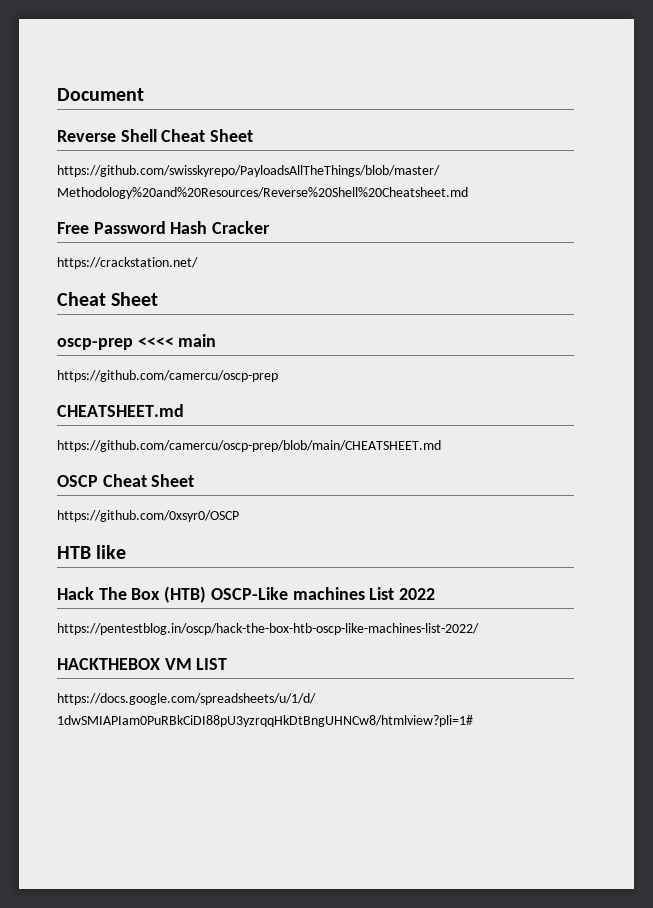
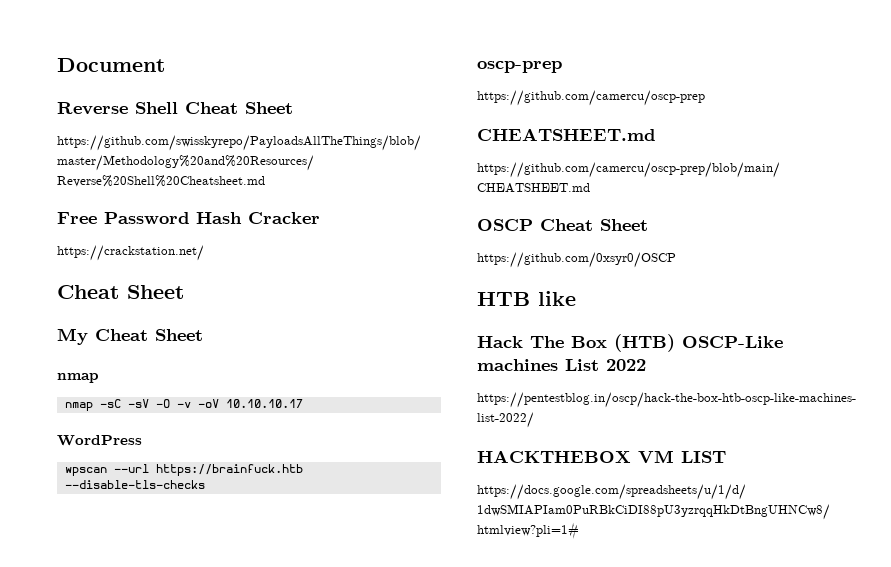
(159, 299) none -> [57,328,203,345] [57,373,99,383] [64,399,303,411] [57,435,142,446] [64,464,303,476] [64,480,205,489] // My Cheat Sheet // nmap // nmap -sC -sV -O -v -oV 10.10.10.17 // WordPress // wpscan --url https://brainfuck.htb --disable-tls-checks
[137,334,217,347] <<<< main -> (562, 67) none

